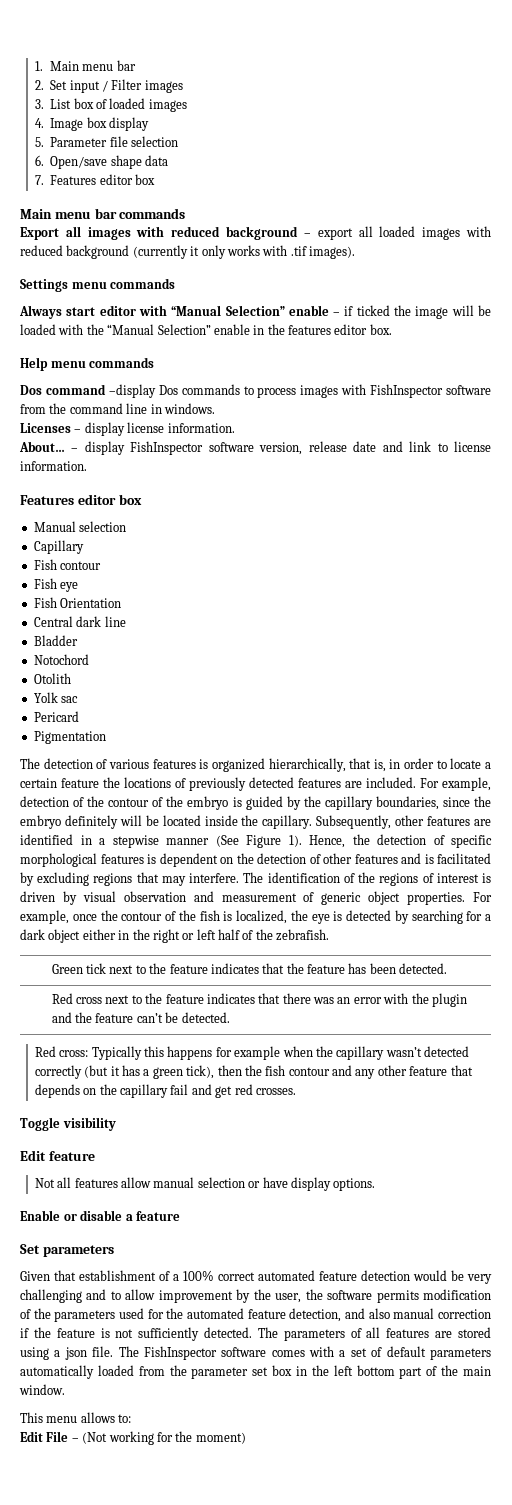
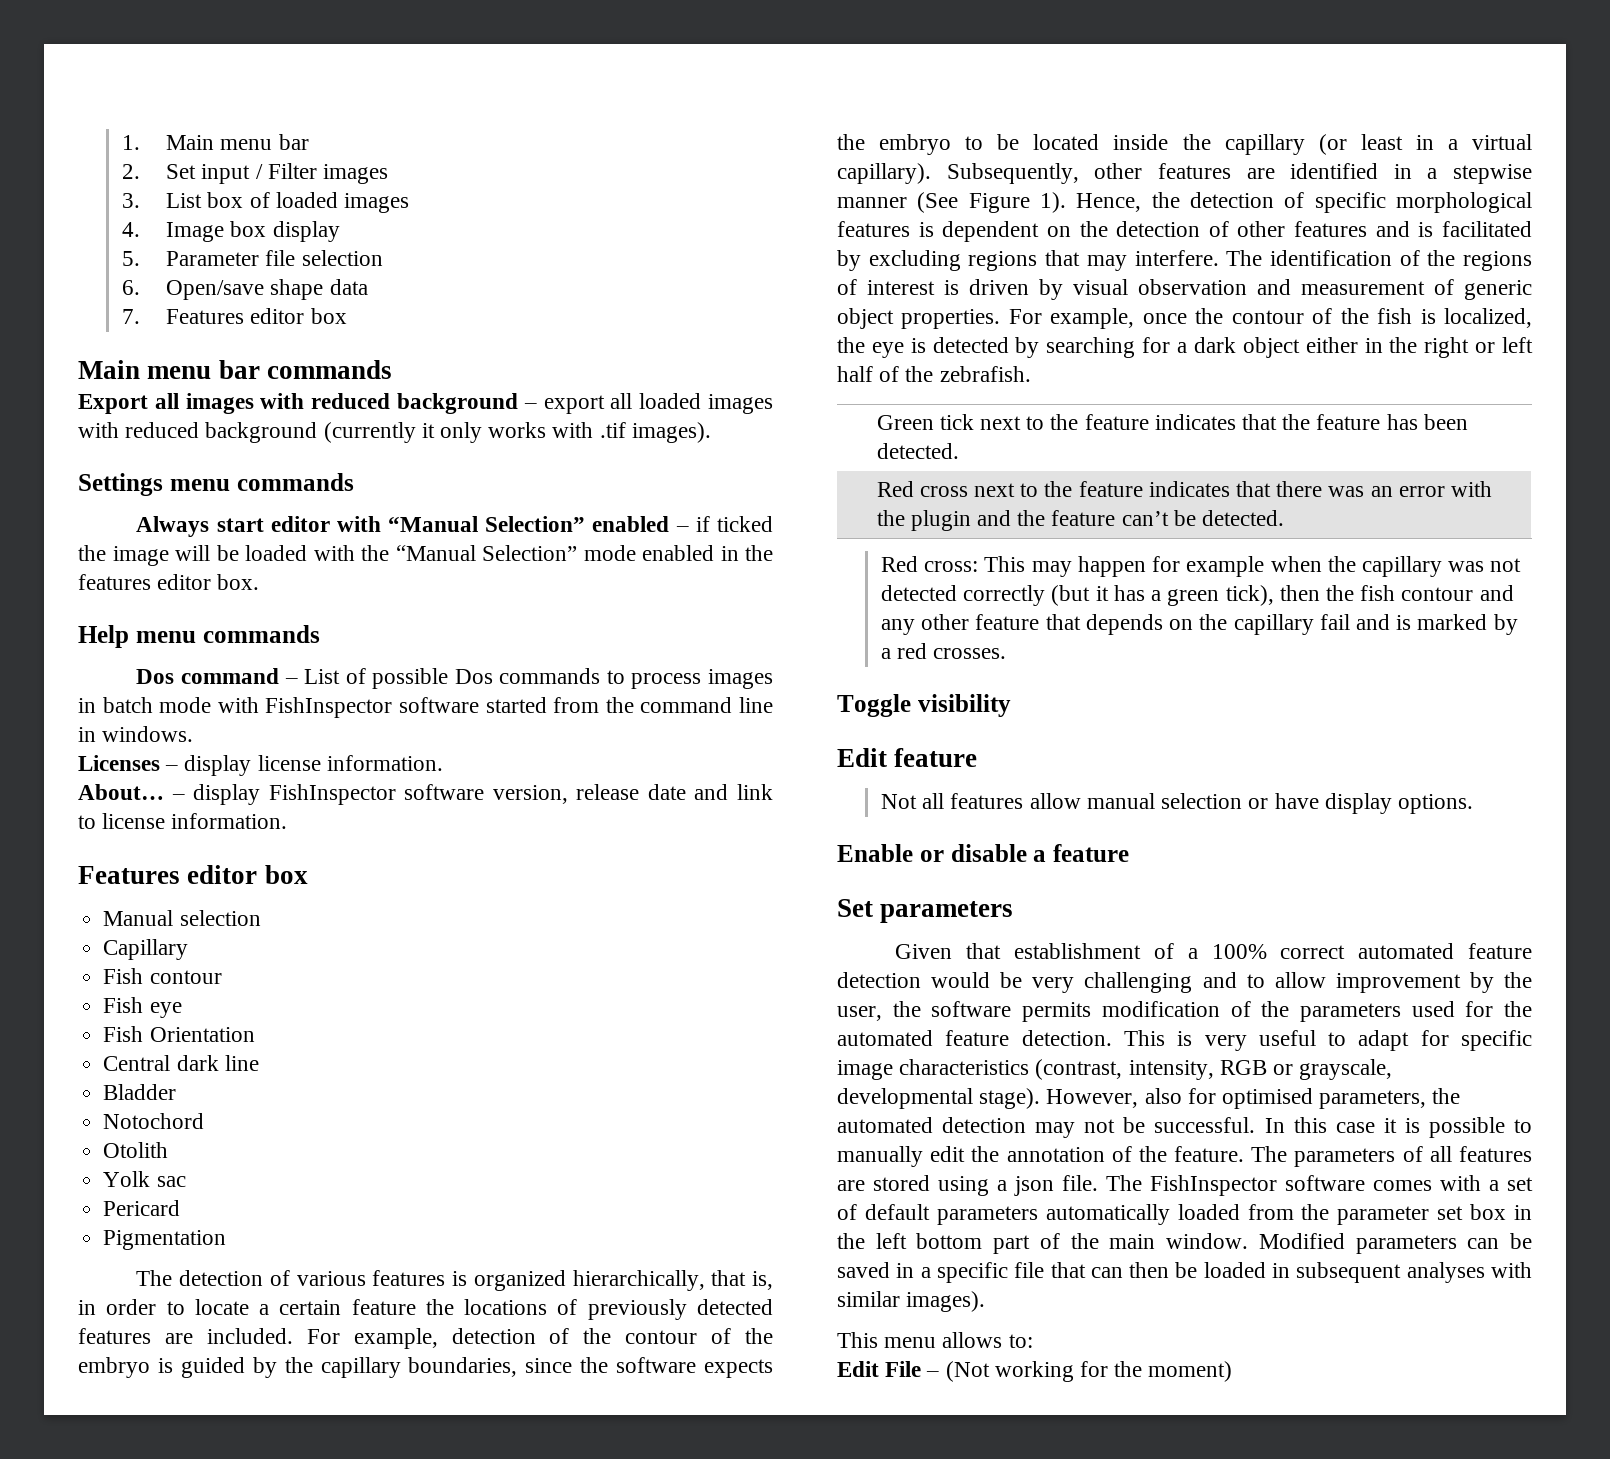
[288,305,329,316] enable -> [592,516,670,532] enabled
[213,324,250,335] enable -> [583,545,714,561] mode enabled
[108,384,156,398] –display -> [284,668,449,689] – List of possible
(339, 391) none -> [78,697,212,713] in batch mode
(491, 390) none -> [485,697,547,713] started
[20,815,313,829] embryo definitely will be located inside the capillary. -> [616,1357,773,1378] [837,134,1532,155] [837,163,931,184] software expects the embryo to be located inside the capillary (or least in a virtual capillary).
[91,1046,213,1060] Typically this happens -> [984,556,1146,577] This may happen
[385,1047,422,1057] wasn’t -> [1448,558,1522,572] was not
[215,1086,233,1098] get -> [1396,614,1518,635] [881,648,892,659] is marked by a
[289,1308,492,1322] [20,1327,253,1341] detection, and also manual correction if the feature is not sufficiently detected. -> [1021,1030,1532,1051] [837,1059,1393,1080] [837,1088,1461,1109] [837,1117,1532,1138] [837,1146,1245,1167] detection. This is very useful to adapt for specific image characteristics (contrast, intensity, RGB or grayscale, developmental stage). However, also for optimised parameters, the automated detection may not be successful. In this case it is possible to manually edit the annotation of the feature.
(65, 1389) none -> [1258,1233,1532,1254] [837,1262,1532,1283] [837,1291,986,1312] Modified parameters can be saved in a specific file that can then be loaded in subsequent analyses with similar images).

